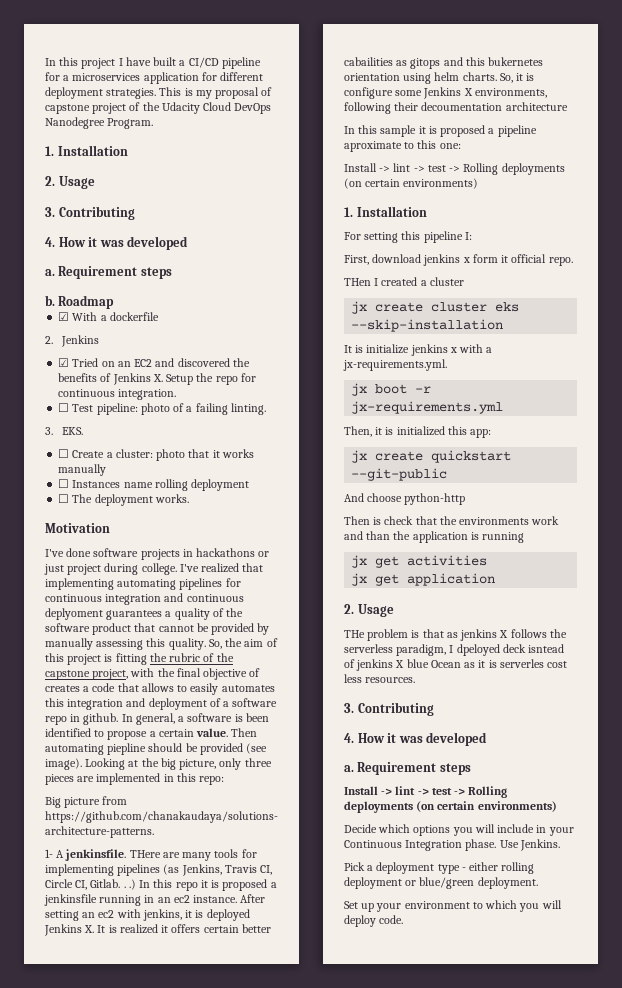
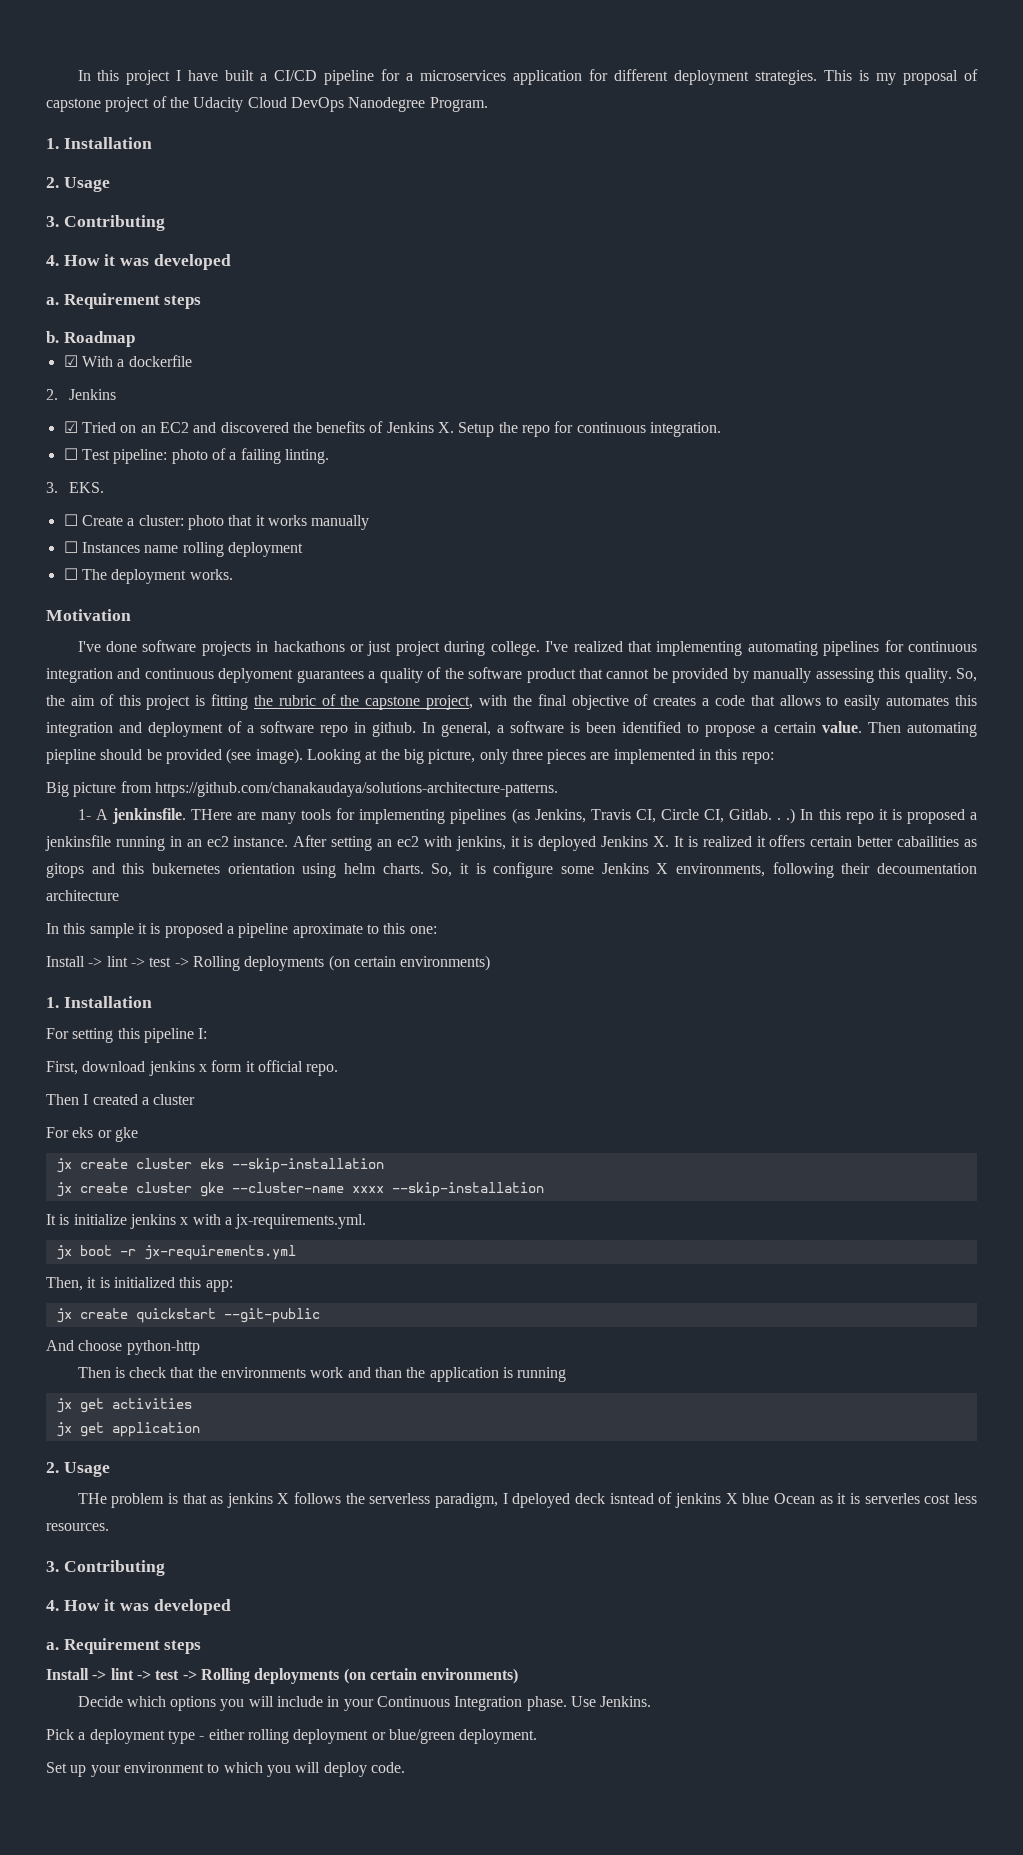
[344,278,371,286] THen -> [46,1094,79,1105] Then
(464, 281) none -> [46,1127,138,1142] // For eks or gke
(504, 325) none -> [55,1182,544,1197] // jx create cluster gke --cluster-name xxxx --skip-installation

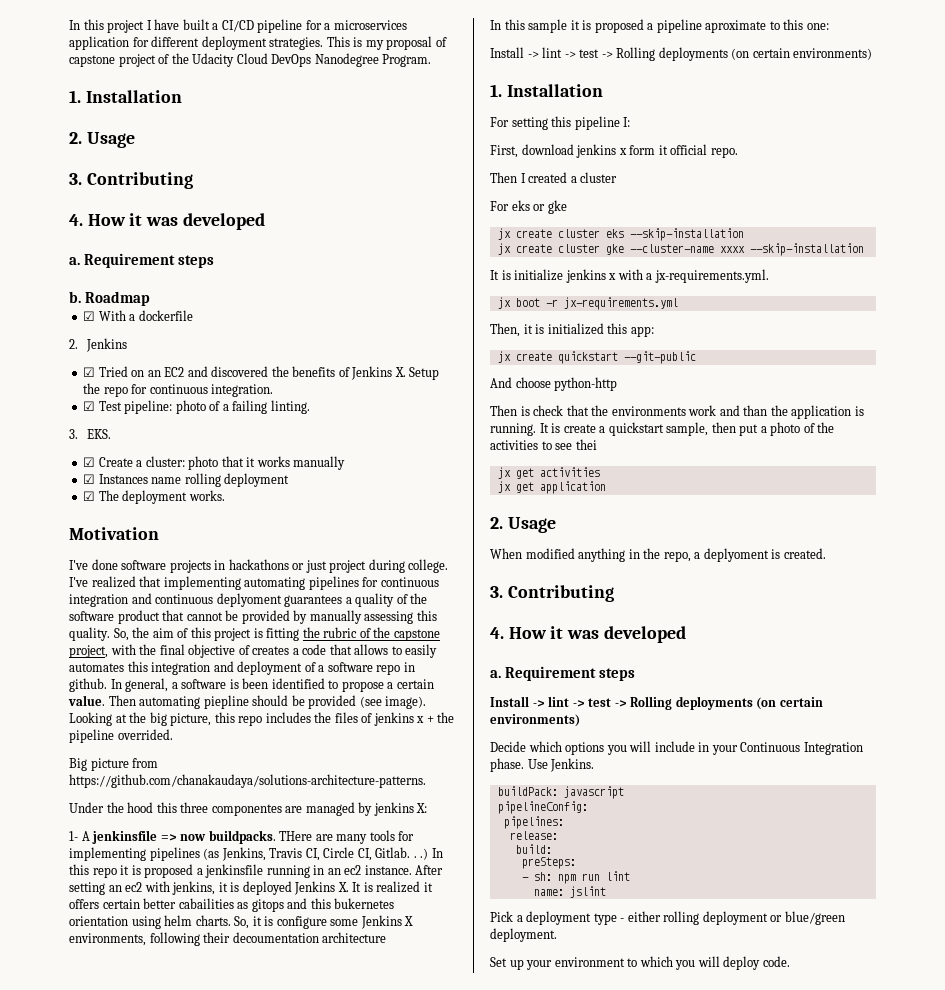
[63,448,78,460] ☐ -> [83,401,96,411] ☑
[63,514,78,526] ☐ -> [83,457,96,467] ☑
[63,541,78,553] ☐ -> [83,474,96,484] ☑
[63,568,78,580] ☐ -> [83,491,96,501] ☑
[479,749,774,764] [46,781,558,797] [77,808,186,824] only three pieces are implemented in this repo: // Big picture from https://github.com/chanakaudaya/solutions-architecture-patterns. // 1- A jenkinsfile. -> [214,712,455,726] [69,729,173,743] [69,758,159,771] [69,774,426,788] [69,802,428,816] [69,830,276,844] this repo includes the files of jenkins x + the pipeline overrided. // Big picture from https://github.com/chanakaudaya/solutions-architecture-patterns. // Under the hood this three componentes are managed by jenkins X: // 1- A jenkinsfile => now buildpacks.
[517,1367,567,1382] running -> [490,422,835,436] [490,439,597,450] running. It is create a quickstart sample, then put a photo of the activities to see thei
[77,1492,977,1508] [46,1523,109,1531] THe problem is that as jenkins X follows the serverless paradigm, I dpeloyed deck isntead of jenkins X blue Ocean as it is serverles cost less resources. -> [490,548,826,562] When modified anything in the repo, a deplyoment is created.
(652, 1701) none -> [497,786,624,799] [497,801,588,814] [503,816,564,829] [509,831,558,840] [515,844,552,854] [521,857,576,869] [521,871,630,884] [533,886,606,898] // buildPack: javascript // pipelineConfig: // pipelines: // release: // build: // preSteps: // - sh: npm run lint // name: jslint

